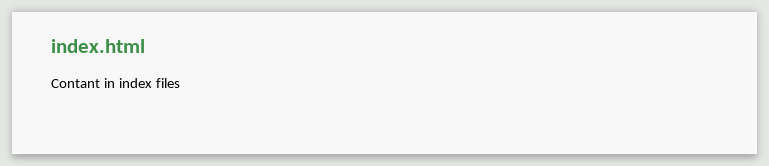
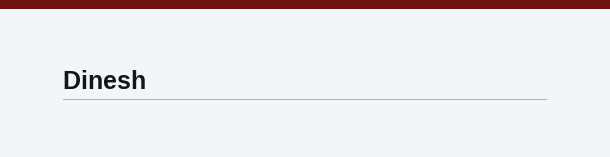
[51,39,145,53] [51,78,180,88] index.html // Contant in index files -> [63,70,146,89] Dinesh

